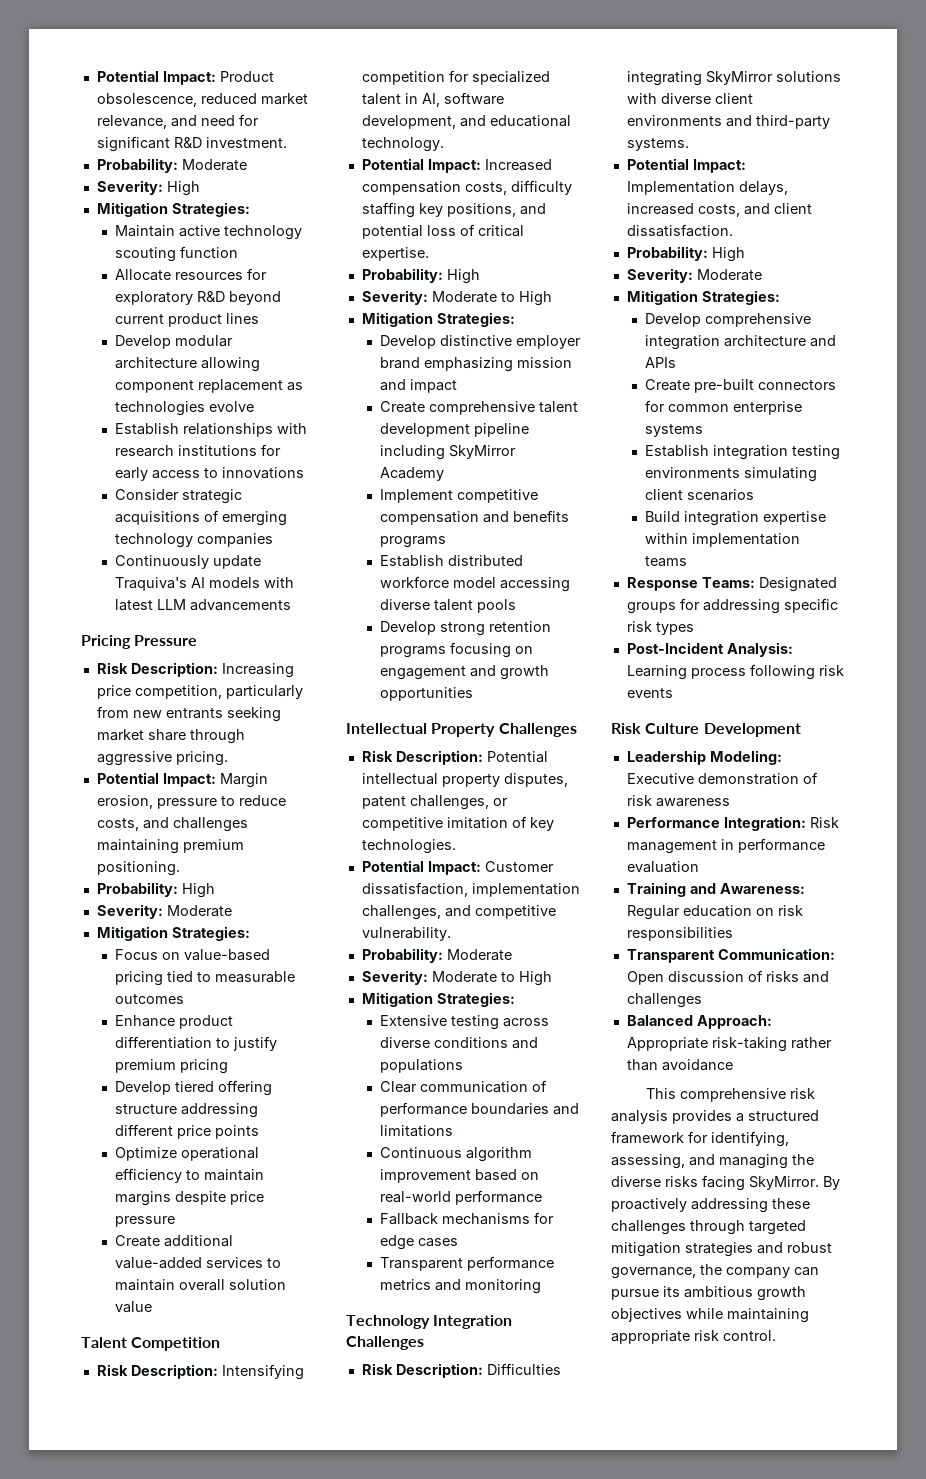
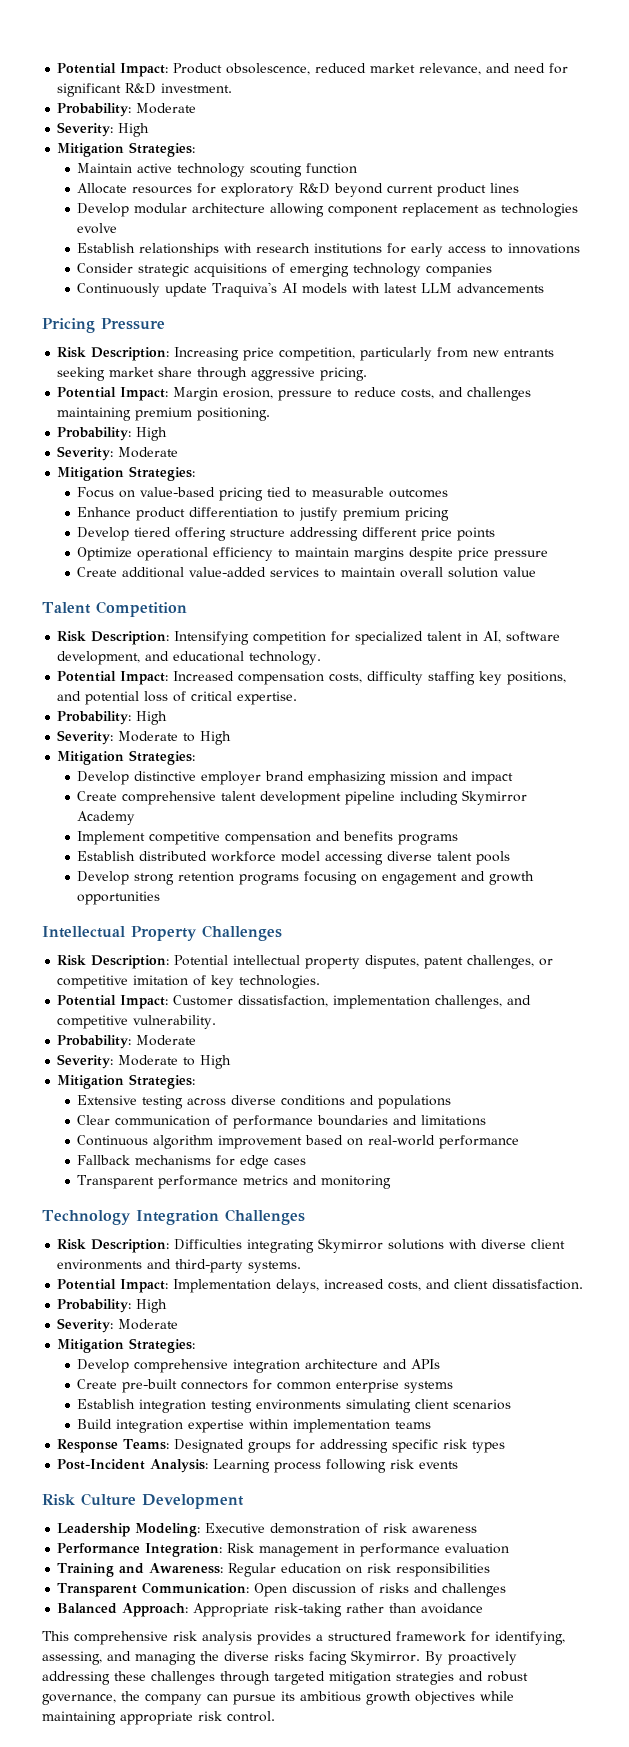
[448,445,516,459] SkyMirror -> [462,790,528,805] Skymirror
[705,71,773,85] SkyMirror -> [318,1238,384,1253] Skymirror
[749,1176,819,1190] SkyMirror. -> [351,1650,420,1665] Skymirror.

